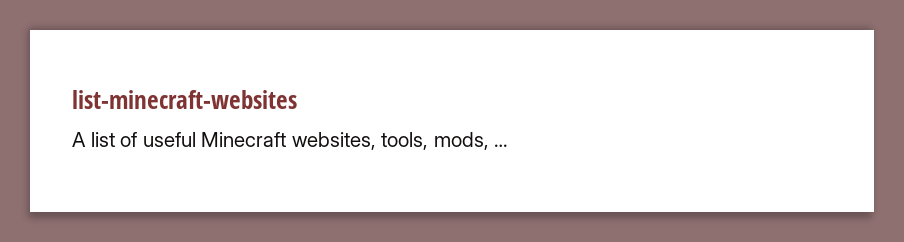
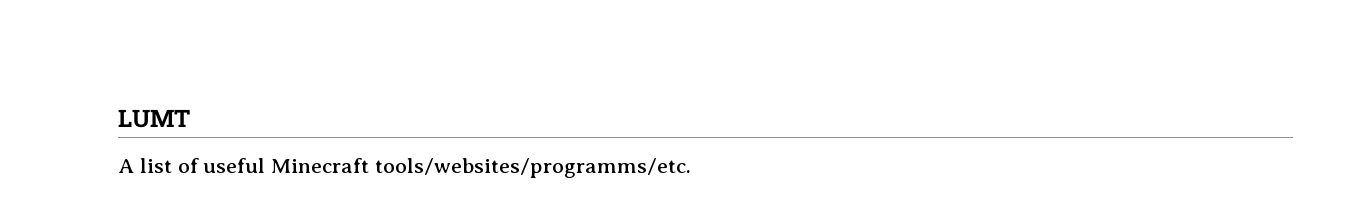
[72,90,297,109] list-minecraft-websites -> [118,109,190,128] LUMT
[291,132,509,150] websites, tools, mods, … -> [375,158,692,178] tools/websites/programms/etc.

